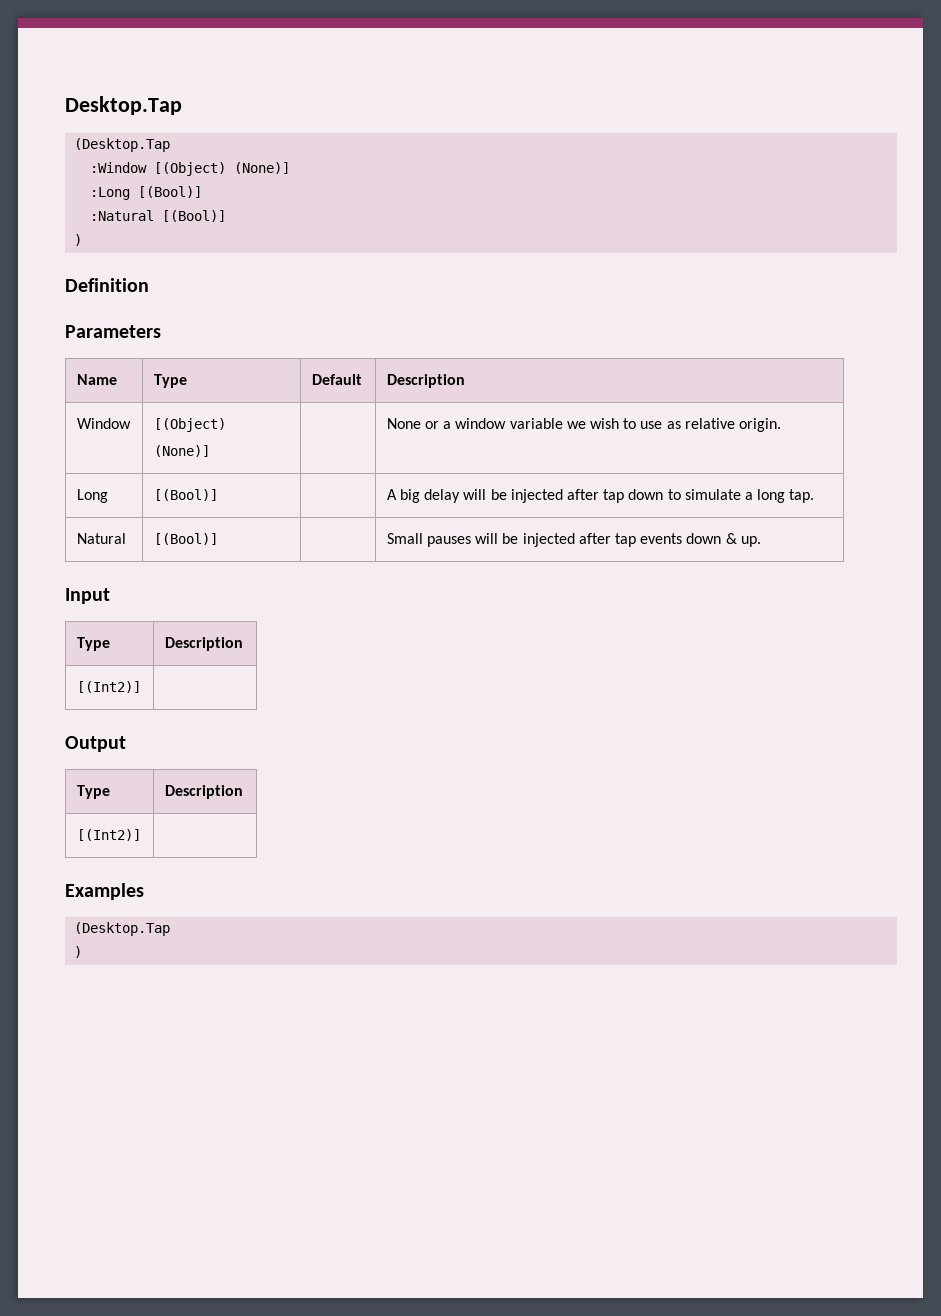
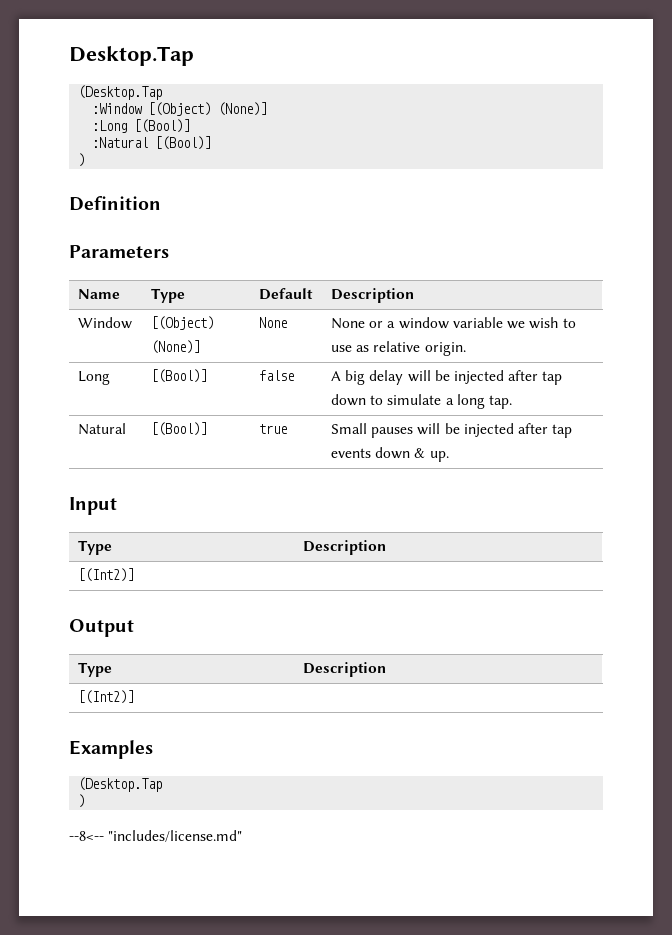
(210, 451) | -> [259,317,288,328] | None
(218, 495) none -> [259,370,295,381] false
(218, 539) none -> [259,424,288,434] true
(83, 952) none -> [69,830,243,842] // --8<-- "includes/license.md"

